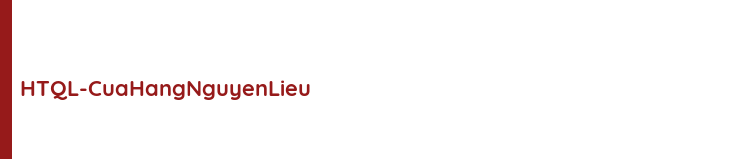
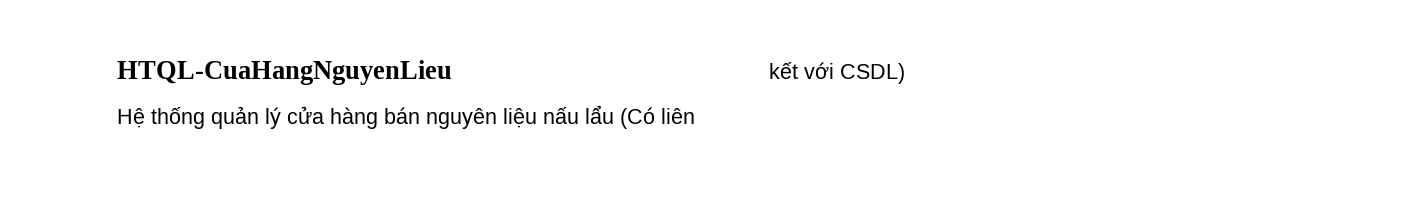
(311, 90) none -> [117,105,695,129] [769,62,905,84] // Hệ thống quản lý cửa hàng bán nguyên liệu nấu lẩu (Có liên kết với CSDL)

